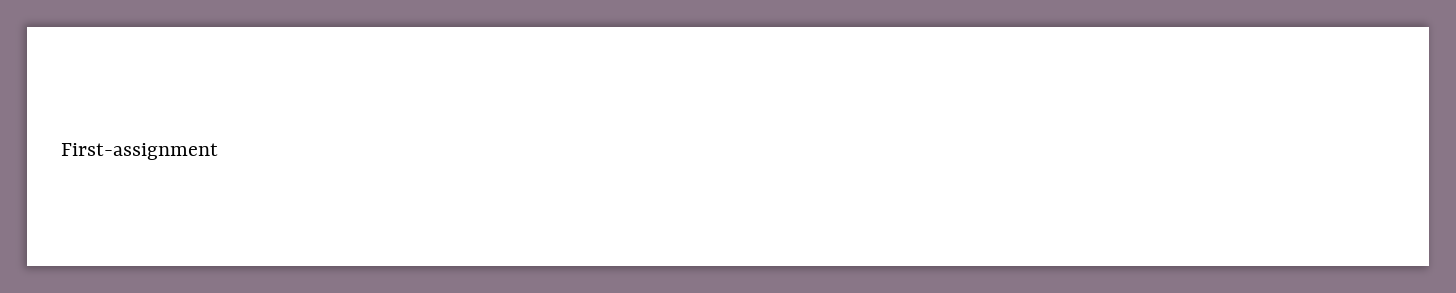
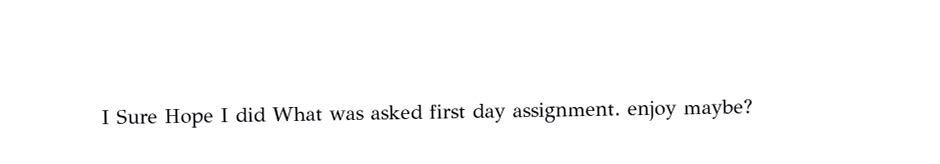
[61,143,218,160] First-assignment -> [101,99,753,129] I Sure Hope I did What was asked first day assignment. enjoy maybe?

